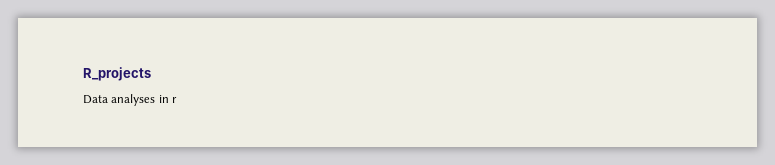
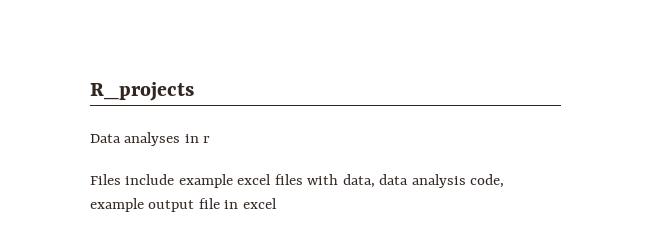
(178, 100) none -> [90,174,505,188] [90,198,277,212] // Files include example excel files with data, data analysis code, example output file in excel

